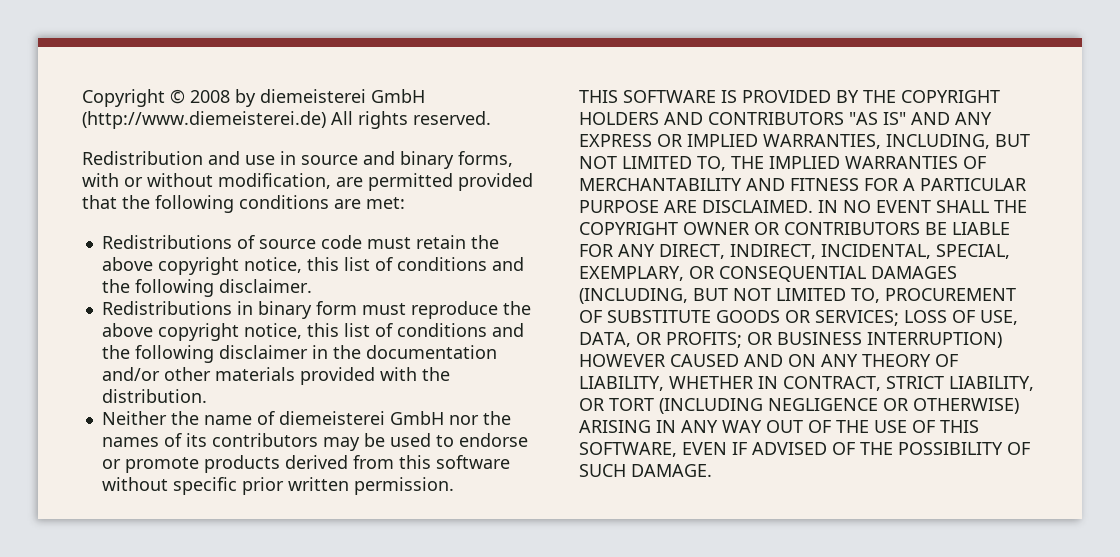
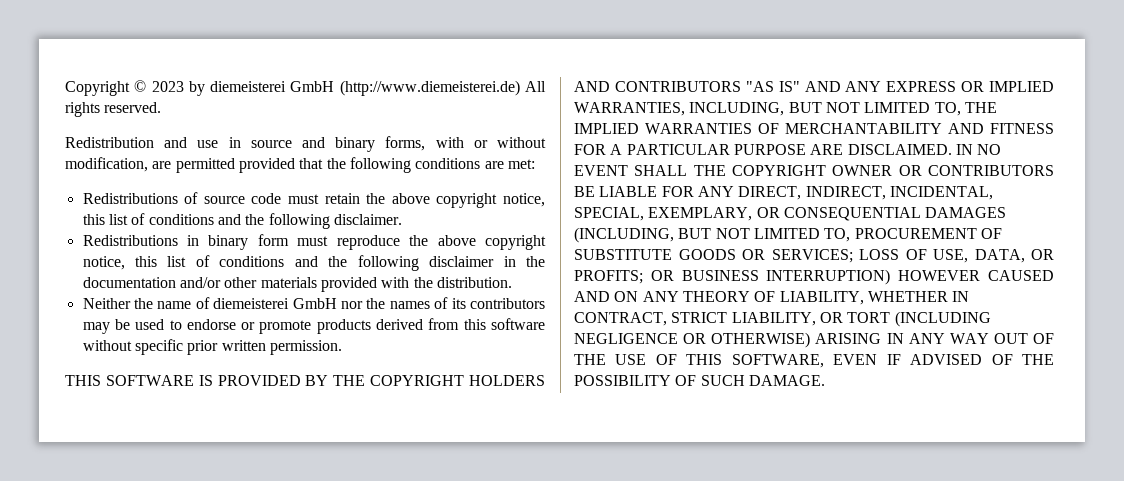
[190,90,230,103] 2008 -> [151,81,184,92] 2023

